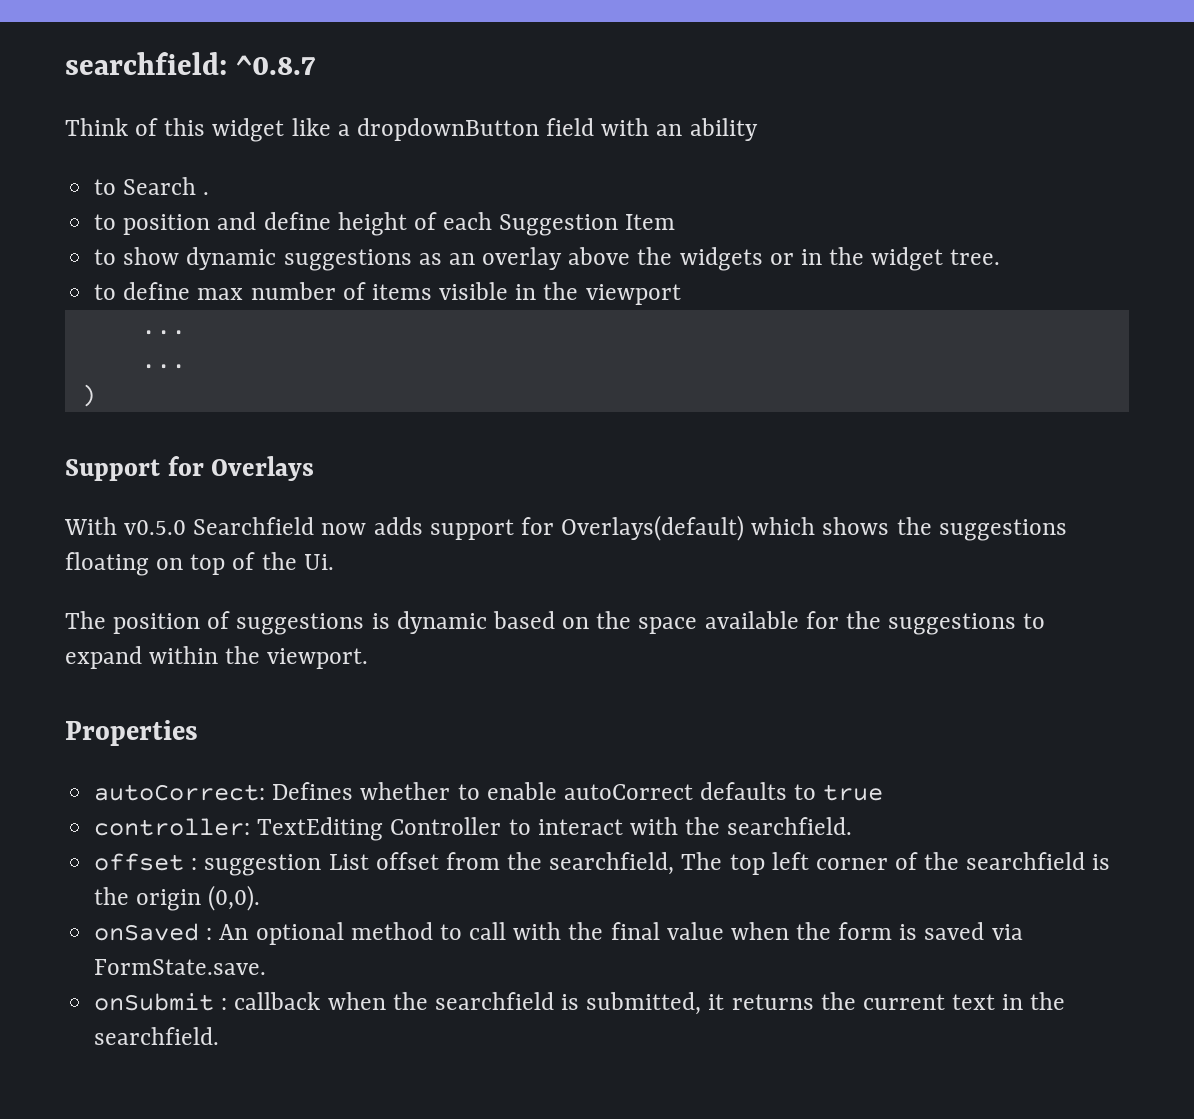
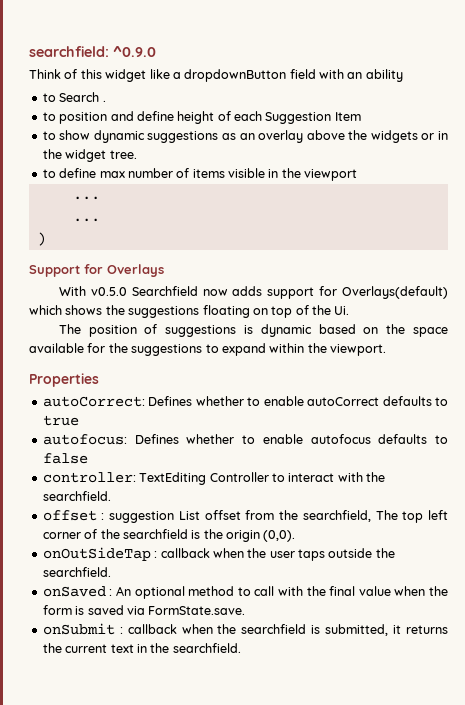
[236,55,317,75] ^0.8.7 -> [113,46,156,57] ^0.9.0
(884, 792) none -> [42,434,448,445] [42,453,88,464] // autofocus: Defines whether to enable autofocus defaults to false
(261, 898) none -> [42,547,395,561] [42,567,111,577] // onOutSideTap : callback when the user taps outside the searchfield.

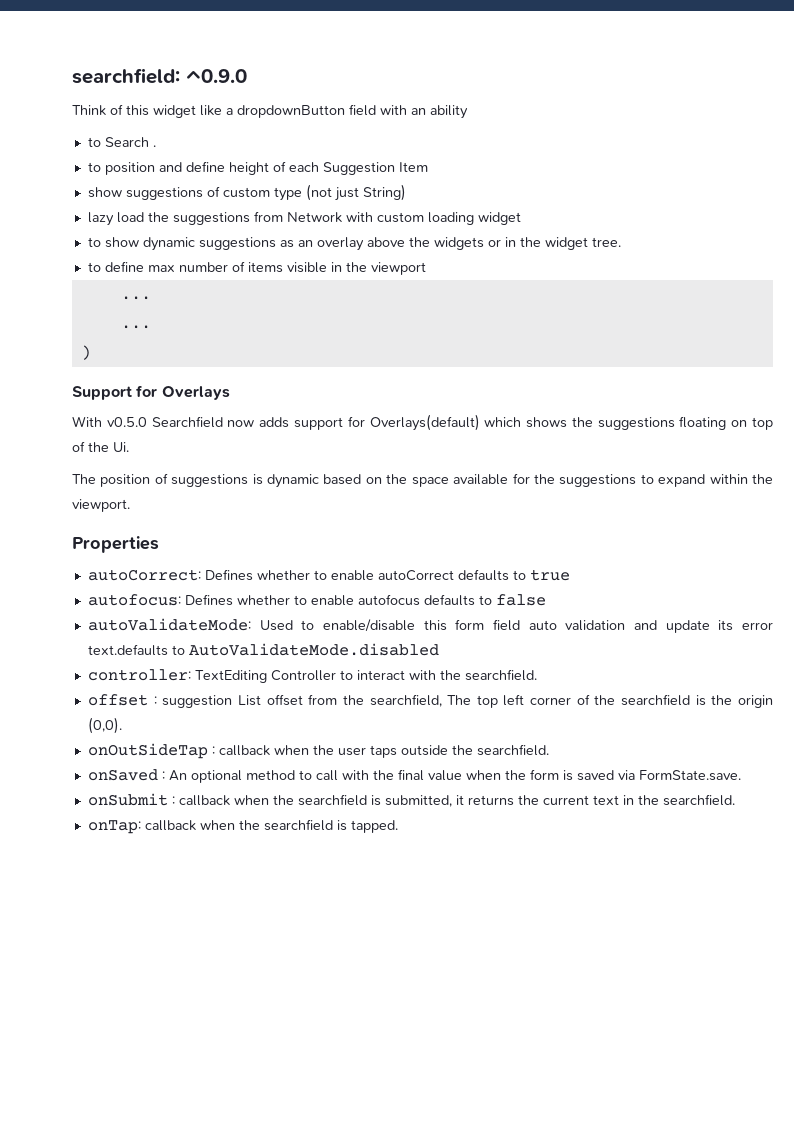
(361, 116) none -> [87,184,406,201] [87,211,521,226] // show suggestions of custom type (not just String) // lazy load the suggestions from Network with custom loading widget
(88, 458) none -> [87,618,774,633] [87,643,439,656] // autoValidateMode: Used to enable/disable this form field auto validation and update its error text.defaults to AutoValidateMode.disabled
(241, 648) none -> [87,819,398,834] // onTap: callback when the searchfield is tapped.

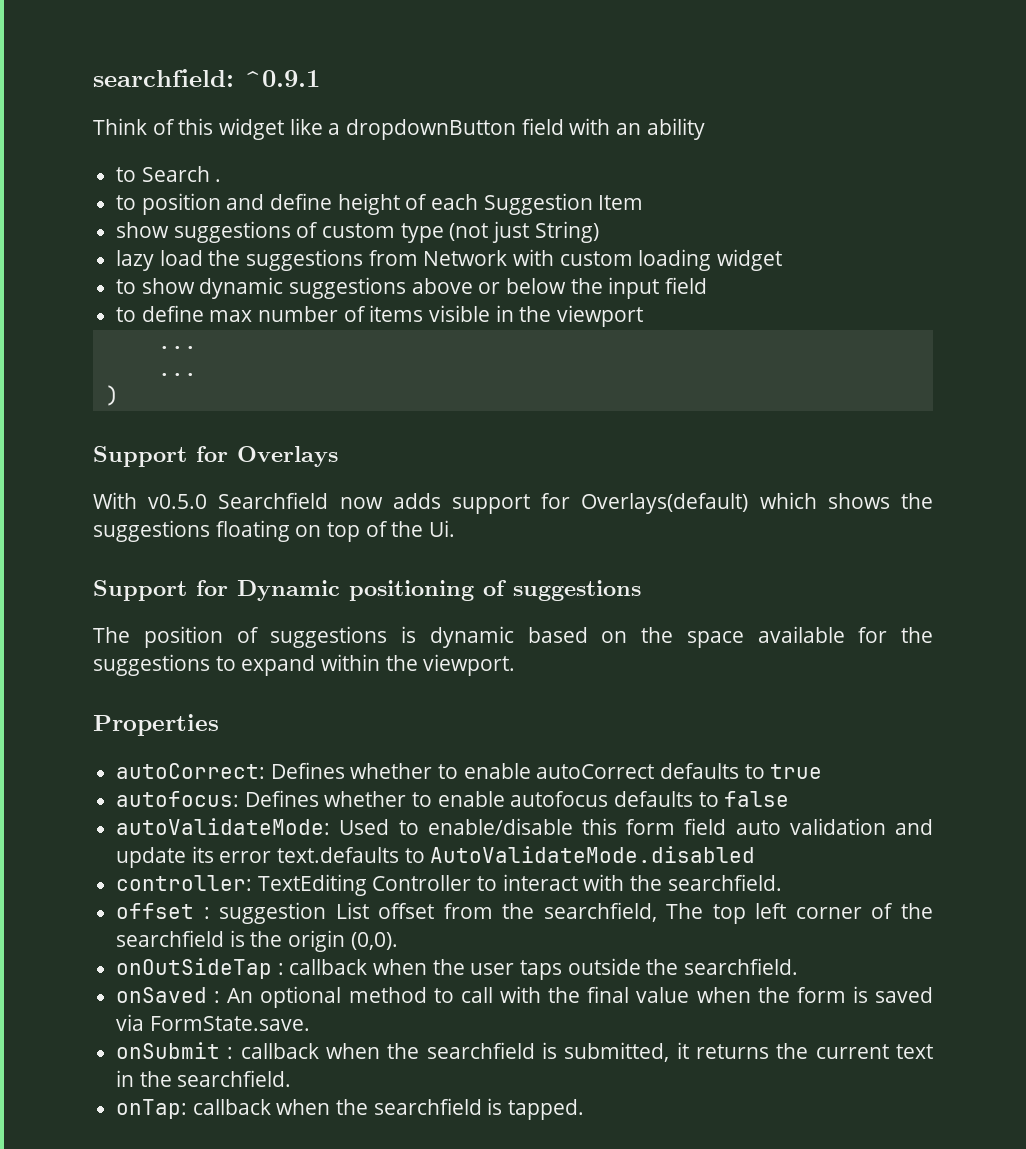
[186,69,247,83] ^0.9.0 -> [244,70,320,87] ^0.9.1
[279,237,621,251] as an overlay above the widgets or in the widget tree. -> [411,277,708,299] above or below the input field
(129, 447) none -> [93,580,641,601] // Support for Dynamic positioning of suggestions

